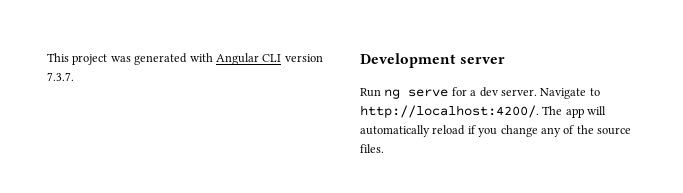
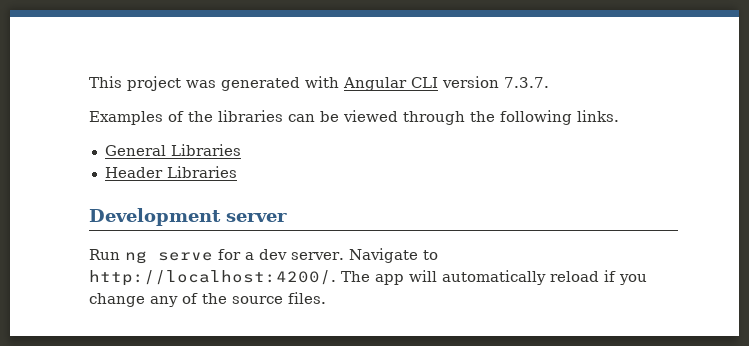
(74, 76) none -> [89,110,619,125] [104,144,241,156] [104,166,237,178] // Examples of the libraries can be viewed through the following links. // General Libraries // Header Libraries

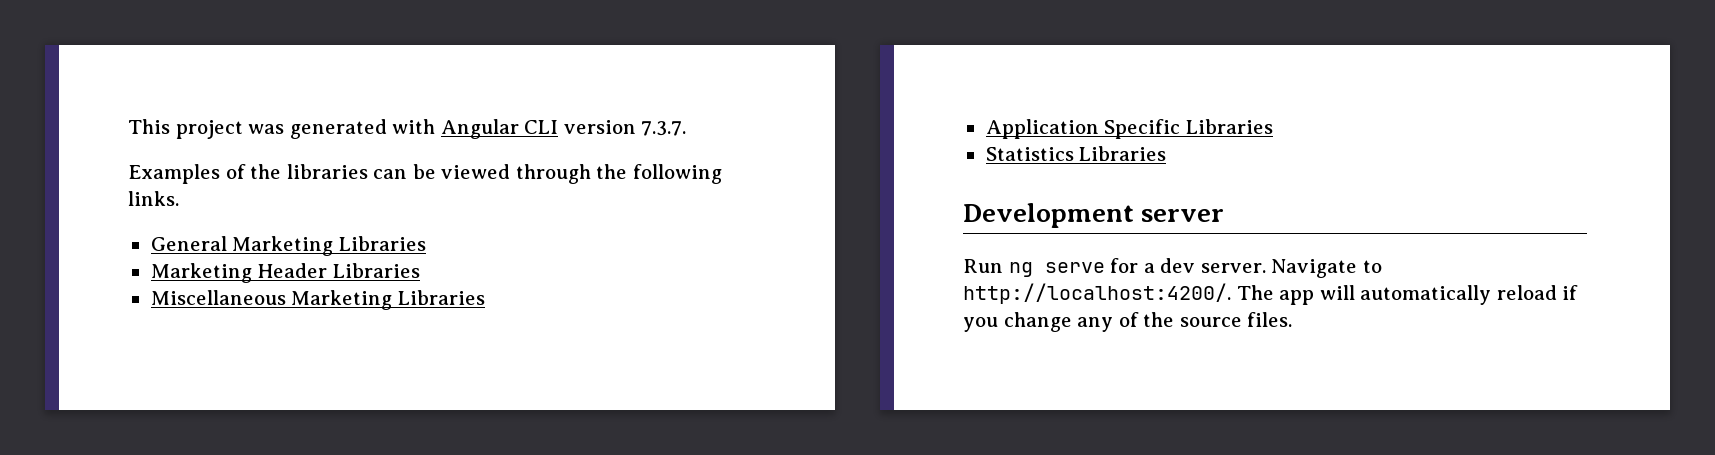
[170,144,241,156] Libraries // -> [232,236,426,256] [150,263,252,283] Marketing Libraries // Marketing
(237, 172) none -> [150,290,485,310] [985,119,1273,139] [985,146,1167,161] // Miscellaneous Marketing Libraries // Application Specific Libraries // Statistics Libraries

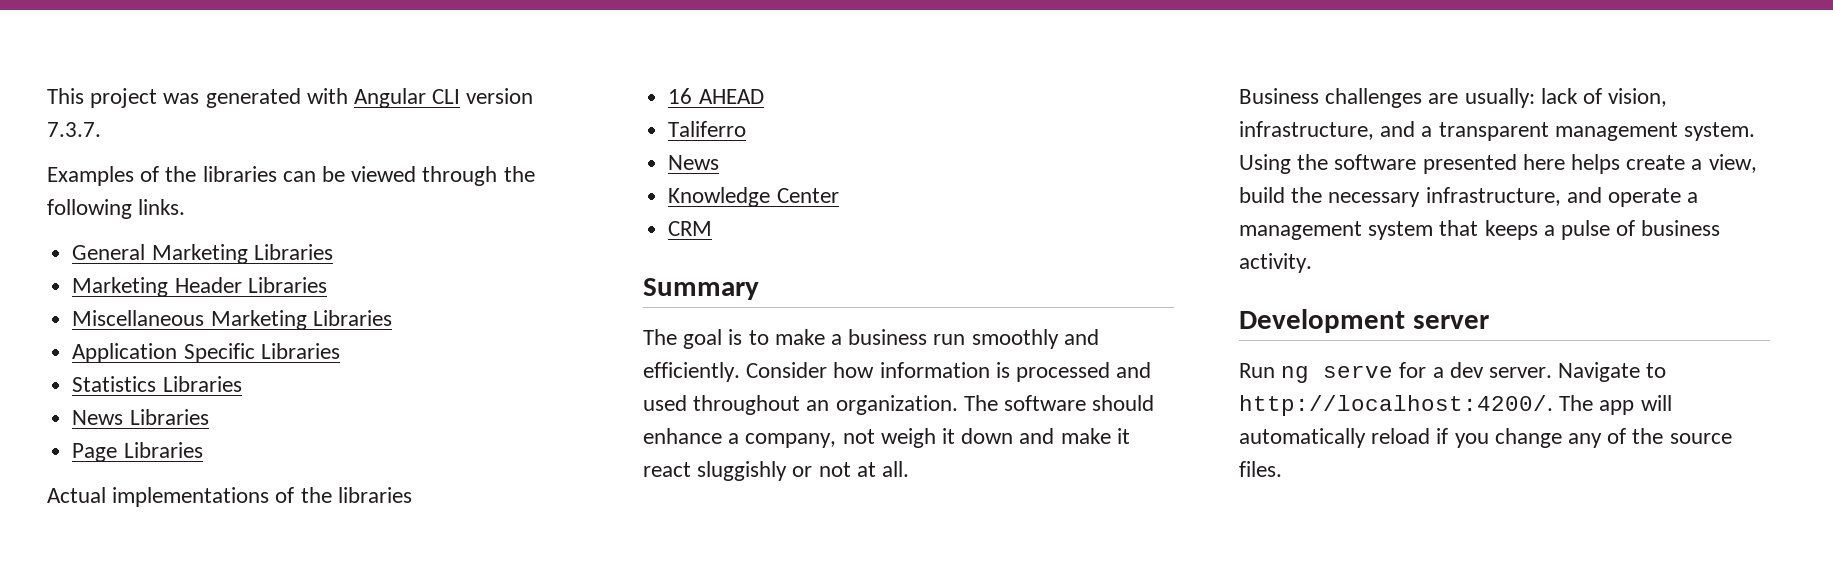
(1167, 153) none -> [72,409,209,425] [72,442,203,462] [47,487,412,507] [668,88,764,104] [668,121,747,137] [668,155,720,170] [668,187,839,207] [668,221,713,236] [643,278,759,300] [643,329,1099,349] [643,362,1152,382] [643,395,1155,415] [643,428,1130,448] [643,461,910,481] [1239,88,1668,108] [1239,121,1756,141] [1239,154,1757,174] [1239,187,1699,207] [1239,220,1721,240] [1239,253,1312,273] // News Libraries // Page Libraries // Actual implementations of the libraries // 16 AHEAD // Taliferro // News // Knowledge Center // CRM // Summary // The goal is to make a business run smoothly and efficiently. Consider how information is processed and used throughout an organization. The software should enhance a company, not weigh it down and make it react sluggishly or not at all. // Business challenges are usually: lack of vision, infrastructure, and a transparent management system. Using the software presented here helps create a view, build the necessary infrastructure, and operate a management system that keeps a pulse of business activity.

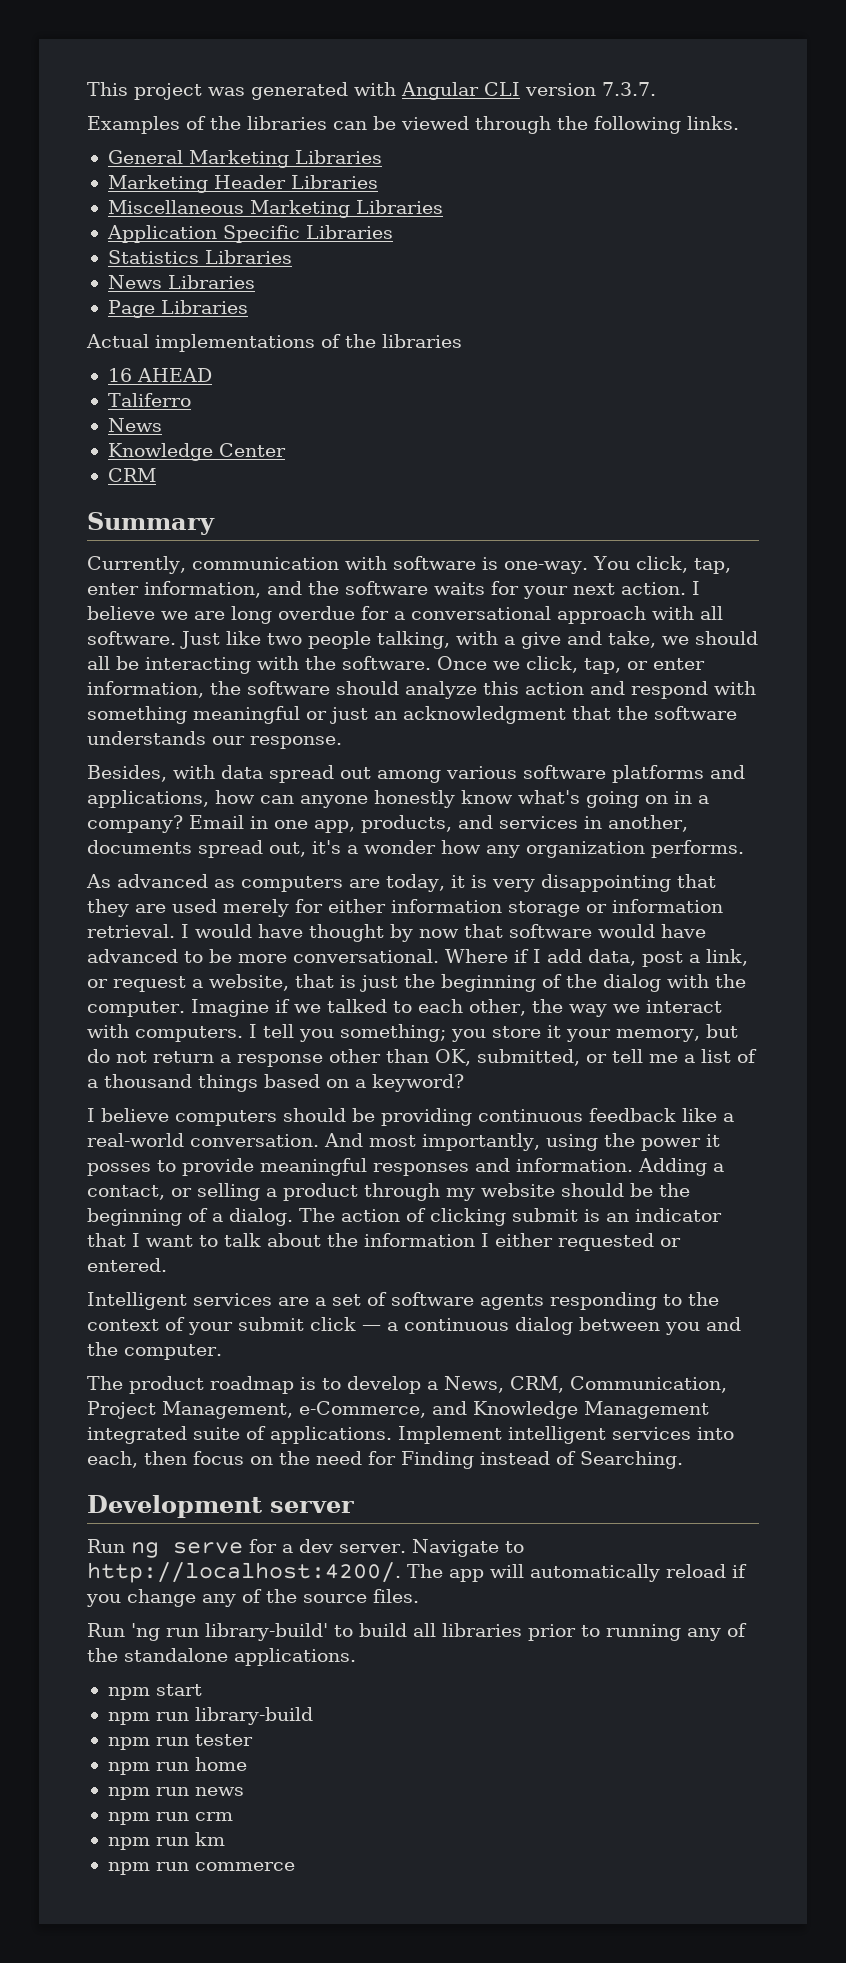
[643,329,1099,349] [643,362,1152,382] [643,395,1155,415] [643,428,1130,448] [643,461,910,481] [1239,88,1668,108] [1239,121,1756,141] [1239,154,1757,174] [1239,187,1699,207] [1239,220,1721,240] [1239,253,1312,273] The goal is to make a business run smoothly and efficiently. Consider how information is processed and used throughout an organization. The software should enhance a company, not weigh it down and make it react sluggishly or not at all. // Business challenges are usually: lack of vision, infrastructure, and a transparent management system. Using the software presented here helps create a view, build the necessary infrastructure, and operate a management system that keeps a pulse of business activity. -> [87,556,731,574] [87,581,700,599] [87,606,723,624] [87,631,758,649] [87,656,705,674] [87,681,756,699] [87,706,737,724] [87,731,342,749] [87,765,745,783] [87,790,709,808] [87,815,688,833] [87,840,744,858] [86,874,716,892] [87,899,723,917] [87,924,706,942] [87,949,748,967] [87,974,746,992] [87,999,722,1017] [87,1024,738,1042] [87,1049,757,1067] [87,1074,464,1092] [87,1108,734,1126] [87,1133,720,1151] [87,1158,724,1176] [87,1183,690,1201] [87,1208,722,1226] [87,1233,681,1251] [87,1258,167,1272] [87,1292,719,1310] [87,1317,741,1335] [87,1342,222,1360] [87,1376,727,1394] [87,1401,709,1419] [87,1426,734,1444] [87,1451,683,1469] Currently, communication with software is one-way. You click, tap, enter information, and the software waits for your next action. I believe we are long overdue for a conversational approach with all software. Just like two people talking, with a give and take, we should all be interacting with the software. Once we click, tap, or enter information, the software should analyze this action and respond with something meaningful or just an acknowledgment that the software understands our response. // Besides, with data spread out among various software platforms and applications, how can anyone honestly know what's going on in a company? Email in one app, products, and services in another, documents spread out, it's a wonder how any organization performs. // As advanced as computers are today, it is very disappointing that they are used merely for either information storage or information retrieval. I would have thought by now that software would have advanced to be more conversational. Where if I add data, post a link, or request a website, that is just the beginning of the dialog with the computer. Imagine if we talked to each other, the way we interact with computers. I tell you something; you store it your memory, but do not return a response other than OK, submitted, or tell me a list of a thousand things based on a keyword? // I believe computers should be providing continuous feedback like a real-world conversation. And most importantly, using the power it posses to provide meaningful responses and information. Adding a contact, or selling a product through my website should be the beginning of a dialog. The action of clicking submit is an indicator that I want to talk about the information I either requested or entered. // Intelligent services are a set of software agents responding to the context of your submit click — a continuous dialog between you and the computer. // The product roadmap is to develop a News, CRM, Communication, Project Management, e-Commerce, and Knowledge Management integrated suite of applications. Implement intelligent services into each, then focus on the need for Finding instead of Searching.
(1282, 469) none -> [87,1623,747,1641] [87,1648,356,1666] [107,1684,202,1700] [107,1707,313,1725] [107,1734,253,1750] [107,1757,247,1775] [107,1787,244,1800] [107,1812,233,1825] [107,1832,225,1850] [107,1862,295,1875] // Run 'ng run library-build' to build all libraries prior to running any of the standalone applications. // npm start // npm run library-build // npm run tester // npm run home // npm run news // npm run crm // npm run km // npm run commerce

